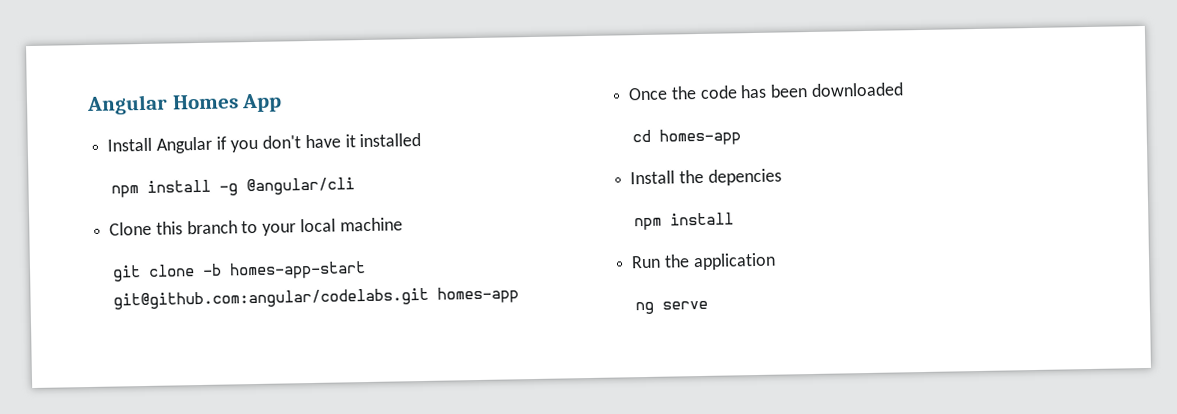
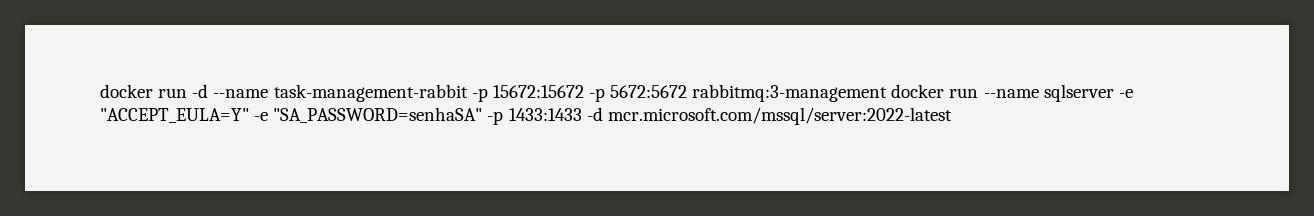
[86,93,283,115] [107,132,422,154] [111,177,356,198] [109,217,403,236] [112,261,367,282] [113,286,520,310] [628,82,904,101] [632,128,742,146] [630,168,782,186] [634,212,735,231] [631,252,776,271] [635,300,709,315] Angular Homes App // Install Angular if you don't have it installed // npm install -g @angular/cli // Clone this branch to your local machine // git clone -b homes-app-start git@github.com:angular/codelabs.git homes-app // Once the code has been downloaded // cd homes-app // Install the depencies // npm install // Run the application // ng serve -> [100,84,1133,102] [100,107,952,125] docker run -d --name task-management-rabbit -p 15672:15672 -p 5672:5672 rabbitmq:3-management docker run --name sqlserver -e "ACCEPT_EULA=Y" -e "SA_PASSWORD=senhaSA" -p 1433:1433 -d mcr.microsoft.com/mssql/server:2022-latest

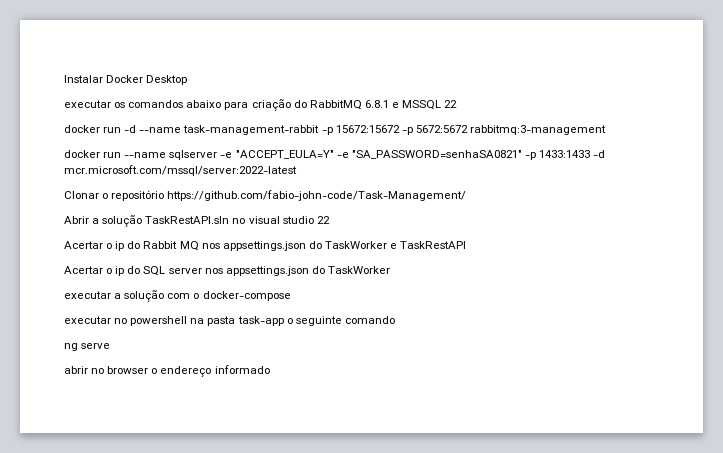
(100, 91) none -> [64,75,188,85] [64,99,458,111] Instalar Docker Desktop // executar os comandos abaixo para criação do RabbitMQ 6.8.1 e MSSQL 22 //
(888, 93) none -> (606, 130) //
[273,107,483,123] "SA_PASSWORD=senhaSA" -> [351,150,522,159] "SA_PASSWORD=senhaSA0821"
(952, 116) none -> [64,190,467,201] [64,215,330,227] [64,241,467,251] [64,266,390,276] [64,290,291,302] [64,316,395,326] [64,343,111,351] [64,365,270,377] // Clonar o repositório https://github.com/fabio-john-code/Task-Management/ // Abrir a solução TaskRestAPI.sln no visual studio 22 // Acertar o ip do Rabbit MQ nos appsettings.json do TaskWorker e TaskRestAPI // Acertar o ip do SQL server nos appsettings.json do TaskWorker // executar a solução com o docker-compose // executar no powershell na pasta task-app o seguinte comando // ng serve // abrir no browser o endereço informado

